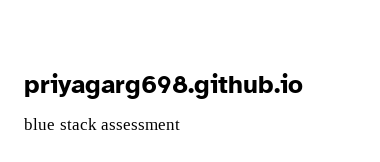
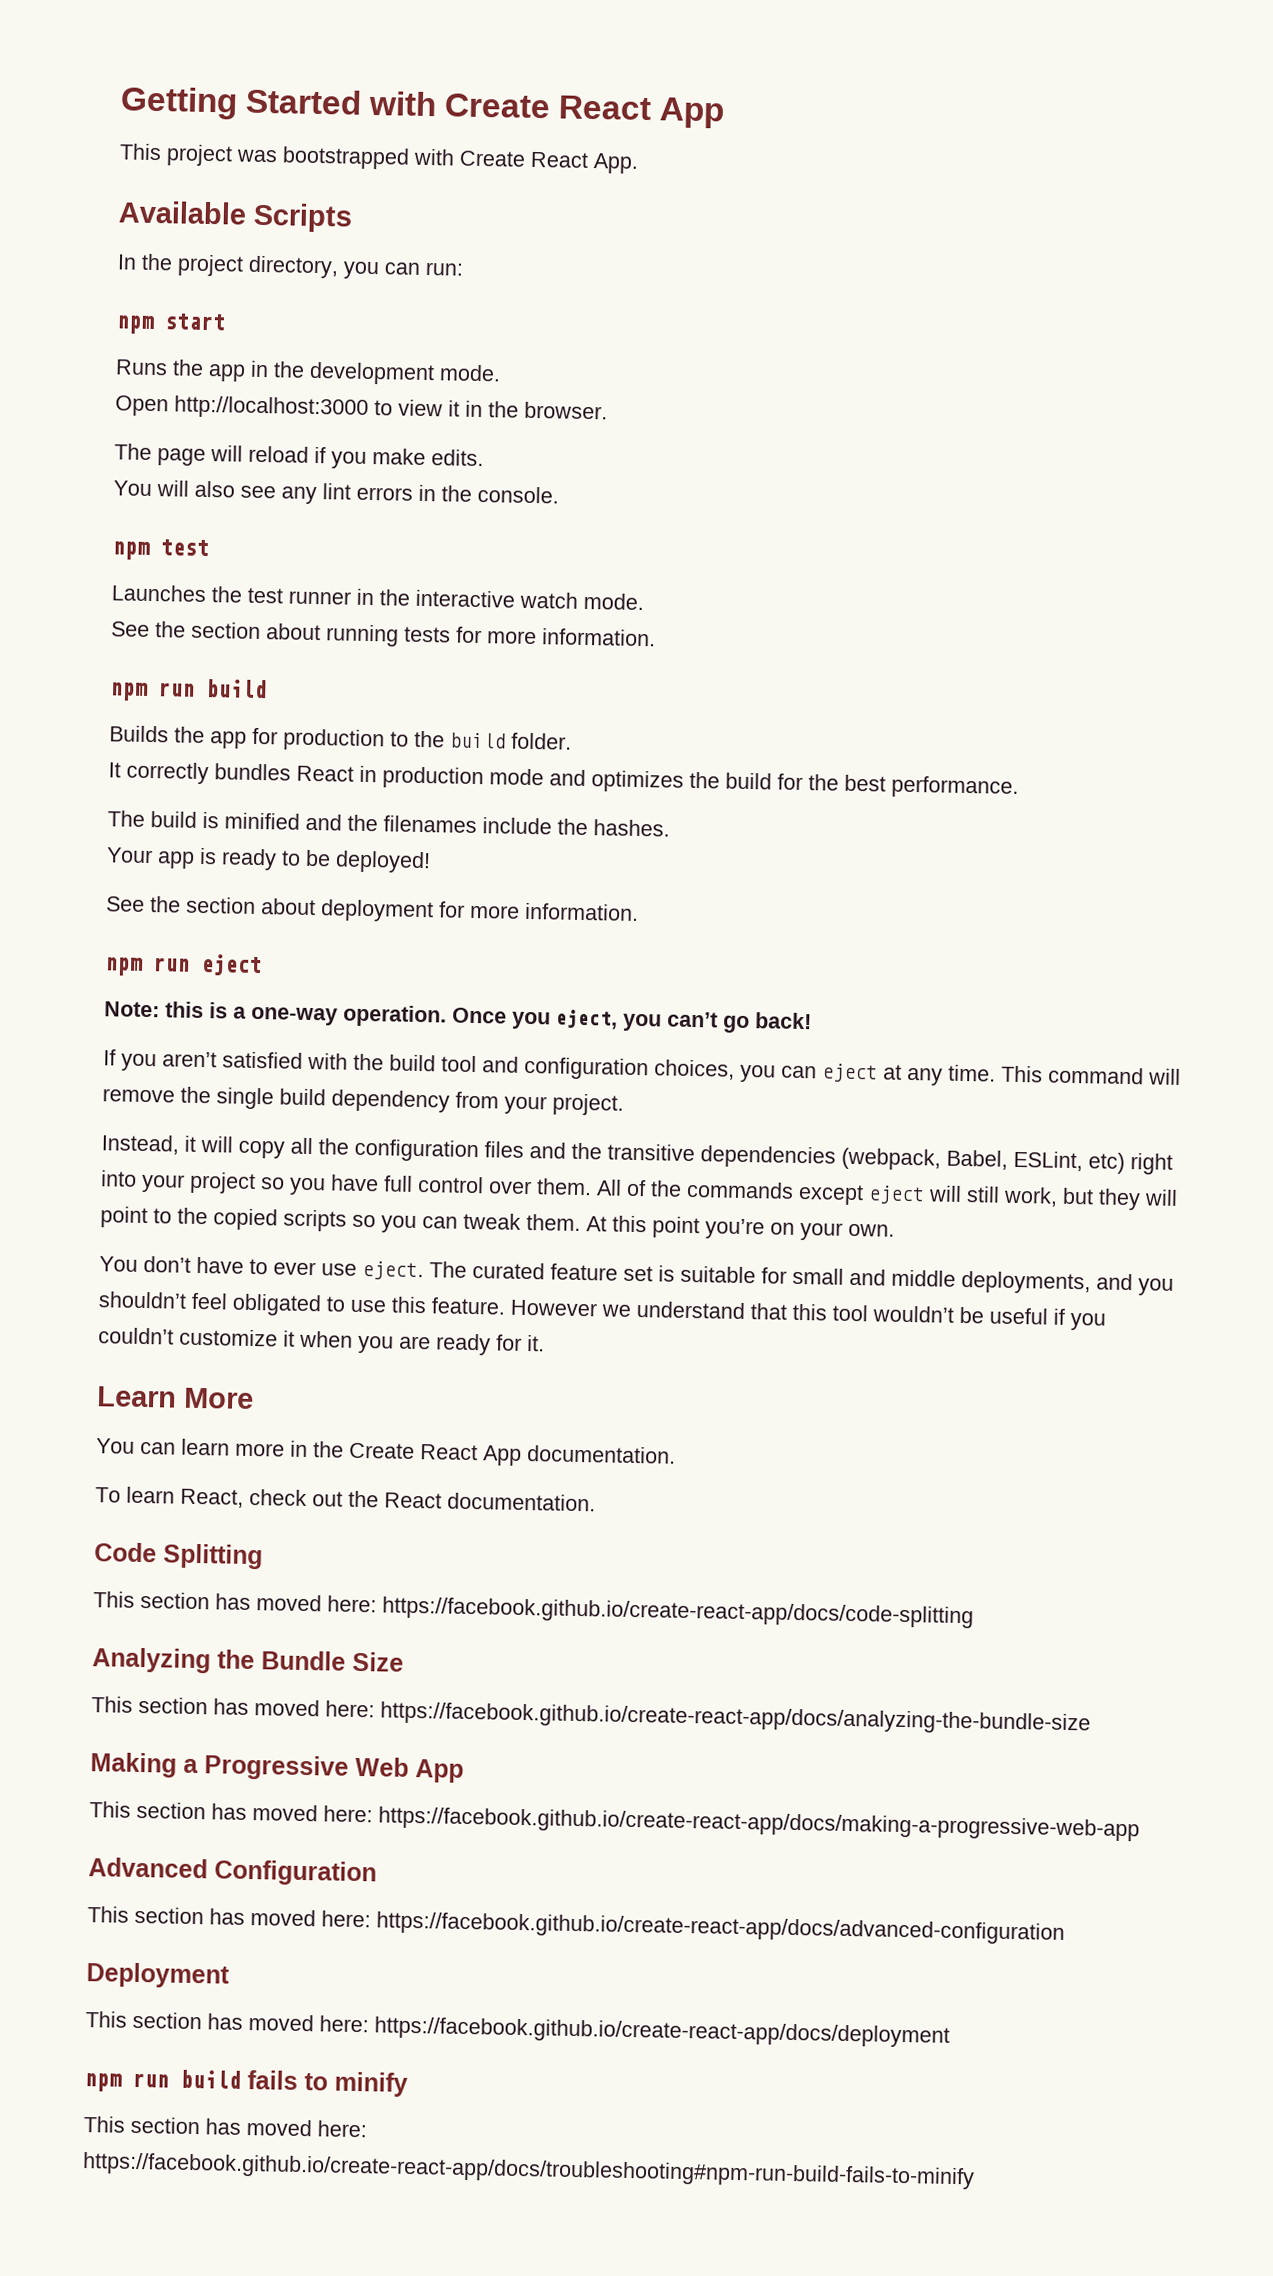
[24,73,303,99] [24,118,181,130] priyagarg698.github.io // blue stack assessment -> [120,86,726,129] [119,143,639,174] [118,200,353,233] [117,253,464,280] [116,313,226,335] [115,359,501,386] [115,395,608,420] [114,443,484,469] [113,480,559,505] [112,539,209,560] [111,584,644,611] [111,621,656,647] [109,679,267,701] [109,725,572,752] [108,761,1019,799] [107,810,670,837] [106,847,431,874] [106,896,639,923] [104,953,262,977] [104,1001,812,1034] [103,1049,1181,1086] [102,1086,624,1116] [101,1134,1173,1175] [101,1170,1178,1211] [100,1206,895,1241] [99,1255,1174,1296] [98,1291,1106,1331] [98,1327,545,1356] [96,1386,254,1410] [96,1438,676,1466] [95,1486,596,1512] [94,1542,263,1570] [93,1591,974,1629] [92,1647,404,1674] [91,1696,1091,1736] [90,1752,464,1783] [89,1801,1140,1842] [88,1857,377,1887] [87,1906,1065,1945] [86,1962,230,1989] [85,2011,950,2048] [84,2069,408,2097] [83,2116,367,2138] [82,2152,975,2190] Getting Started with Create React App // This project was bootstrapped with Create React App. // Available Scripts // In the project directory, you can run: // npm start // Runs the app in the development mode. // Open http://localhost:3000 to view it in the browser. // The page will reload if you make edits. // You will also see any lint errors in the console. // npm test // Launches the test runner in the interactive watch mode. // See the section about running tests for more information. // npm run build // Builds the app for production to the build folder. // It correctly bundles React in production mode and optimizes the build for the best performance. // The build is minified and the filenames include the hashes. // Your app is ready to be deployed! // See the section about deployment for more information. // npm run eject // Note: this is a one-way operation. Once you eject, you can’t go back! // If you aren’t satisfied with the build tool and configuration choices, you can eject at any time. This command will remove the single build dependency from your project. // Instead, it will copy all the configuration files and the transitive dependencies (webpack, Babel, ESLint, etc) right into your project so you have full control over them. All of the commands except eject will still work, but they will point to the copied scripts so you can tweak them. At this point you’re on your own. // You don’t have to ever use eject. The curated feature set is suitable for small and middle deployments, and you shouldn’t feel obligated to use this feature. However we understand that this tool wouldn’t be useful if you couldn’t customize it when you are ready for it. // Learn More // You can learn more in the Create React App documentation. // To learn React, check out the React documentation. // Code Splitting // This section has moved here: https://facebook.github.io/create-react-app/docs/code-splitting // Analyzing the Bundle Size // This section has moved here: https://facebook.github.io/create-react-app/docs/analyzing-the-bundle-size // Making a Progressive Web App // This section has moved here: https://facebook.github.io/create-react-app/docs/making-a-progressive-web-app // Advanced Configuration // This section has moved here: https://facebook.github.io/create-react-app/docs/advanced-configuration // Deployment // This section has moved here: https://facebook.github.io/create-react-app/docs/deployment // npm run build fails to minify // This section has moved here: https://facebook.github.io/create-react-app/docs/troubleshooting#npm-run-build-fails-to-minify

